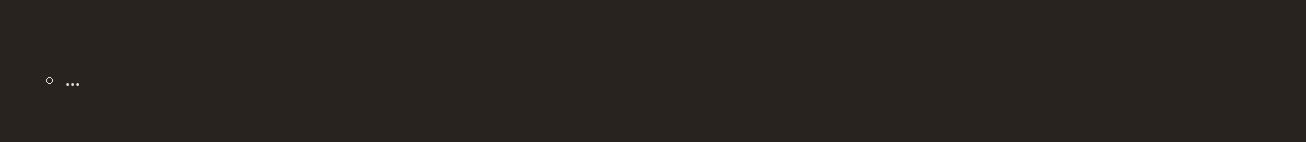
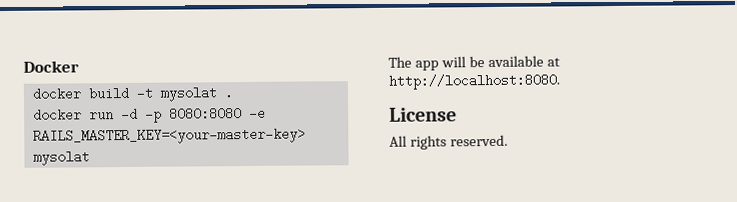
[65,83,81,86] ... -> [23,60,79,73] [31,86,233,102] [32,106,266,123] [32,127,306,145] [32,150,90,166] [388,55,560,71] [388,73,560,90] [389,107,457,122] [389,134,508,150] Docker // docker build -t mysolat . // docker run -d -p 8080:8080 -e RAILS_MASTER_KEY=<your-master-key> mysolat // The app will be available at http://localhost:8080. // License // All rights reserved.

